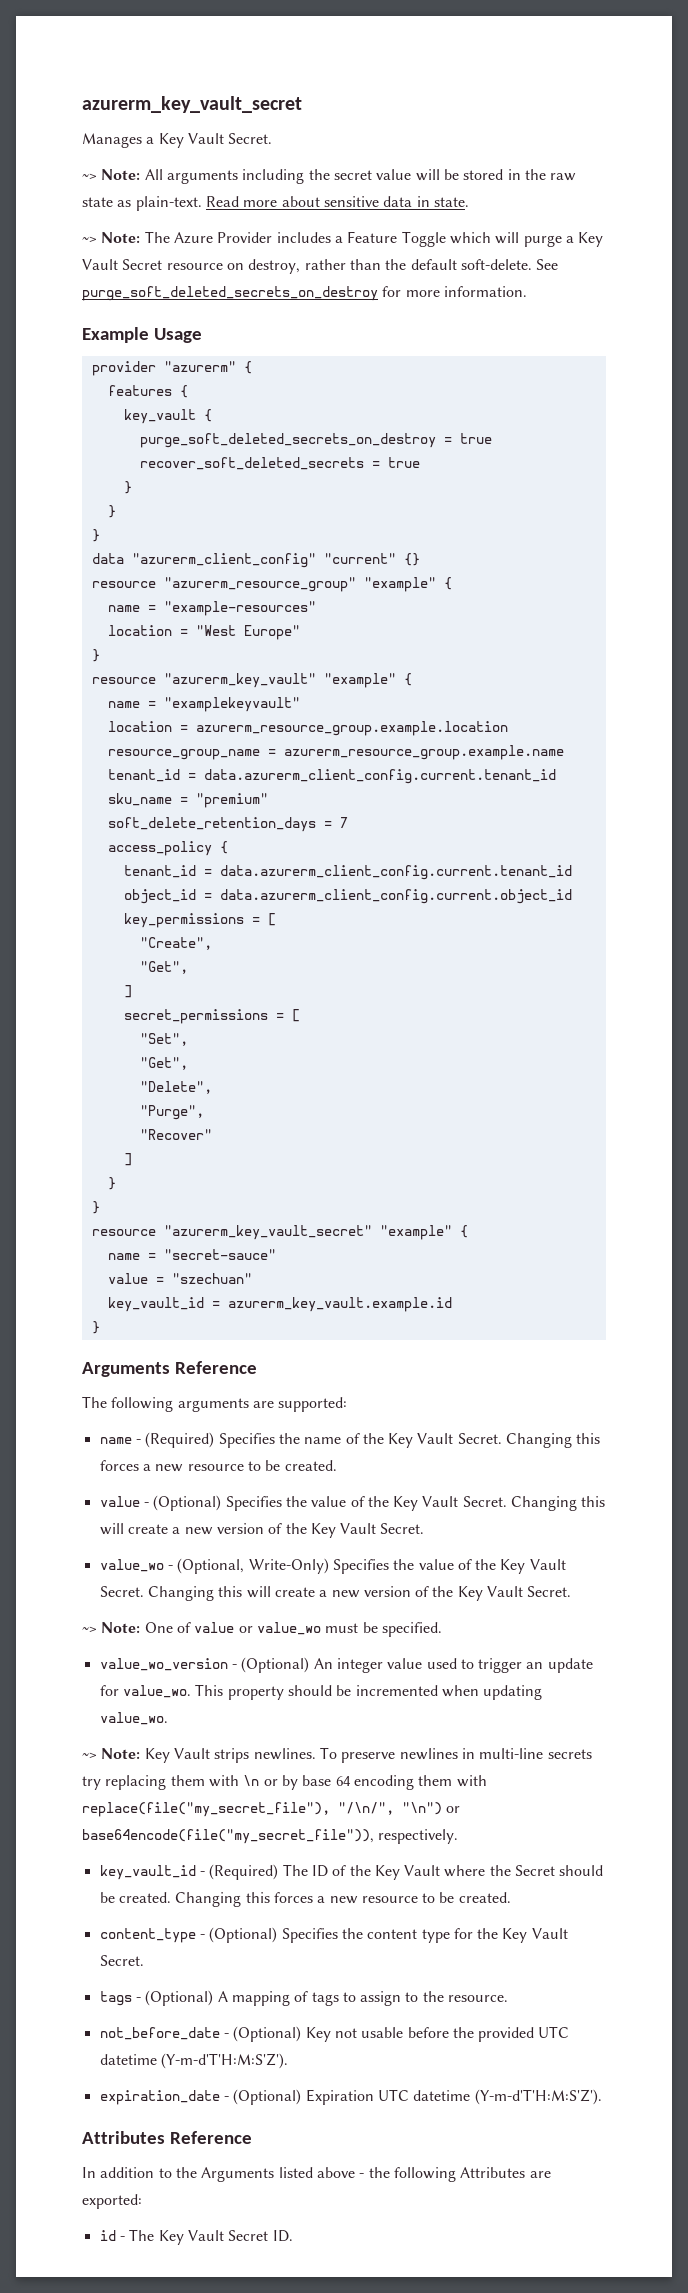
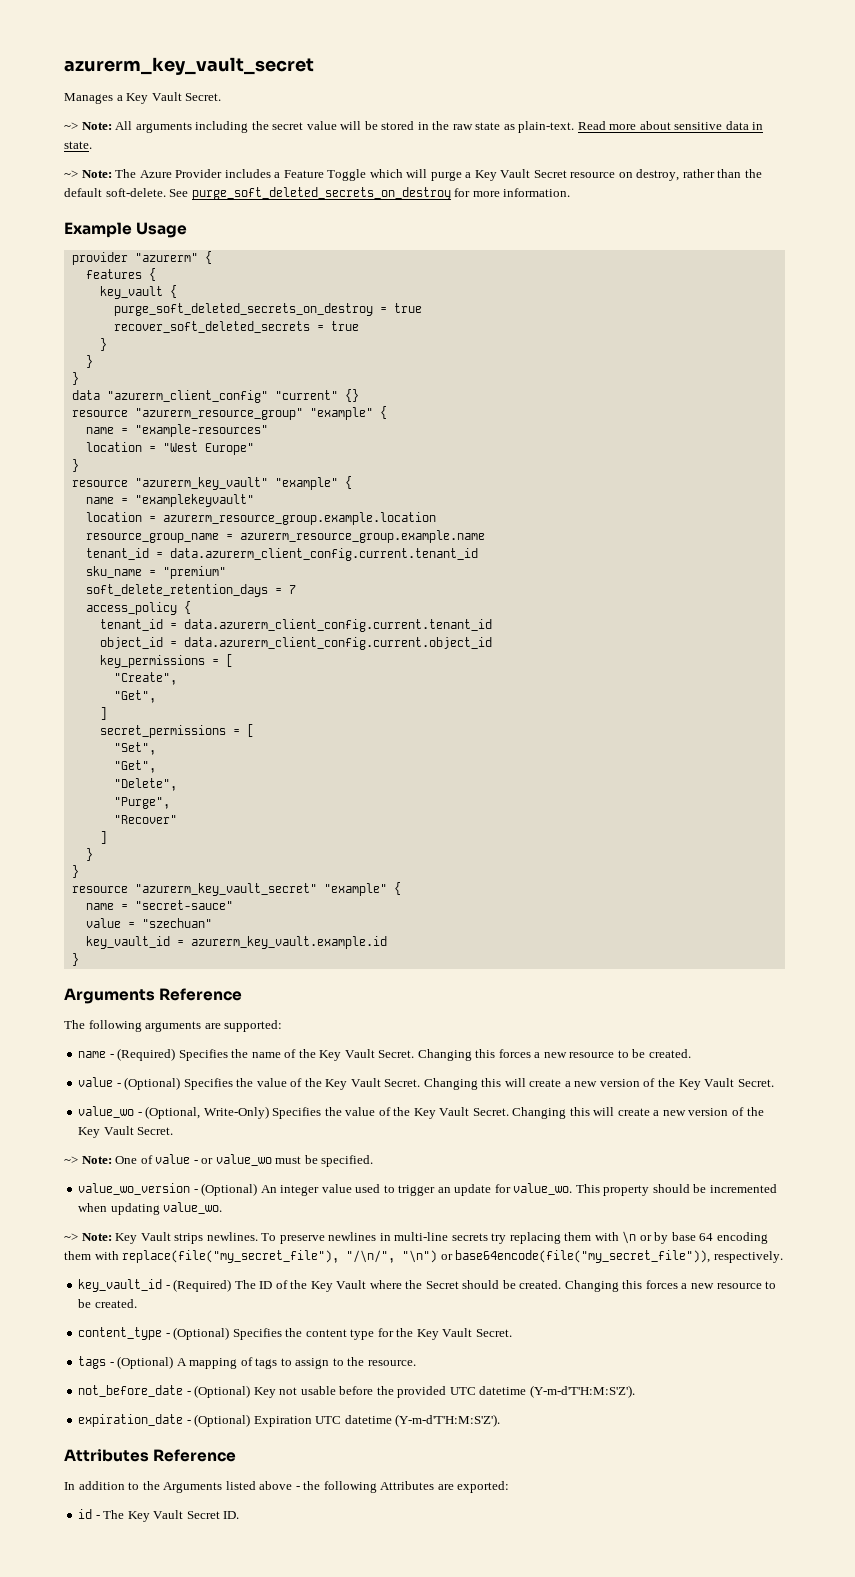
(235, 1627) none -> [193,1160,198,1164] -

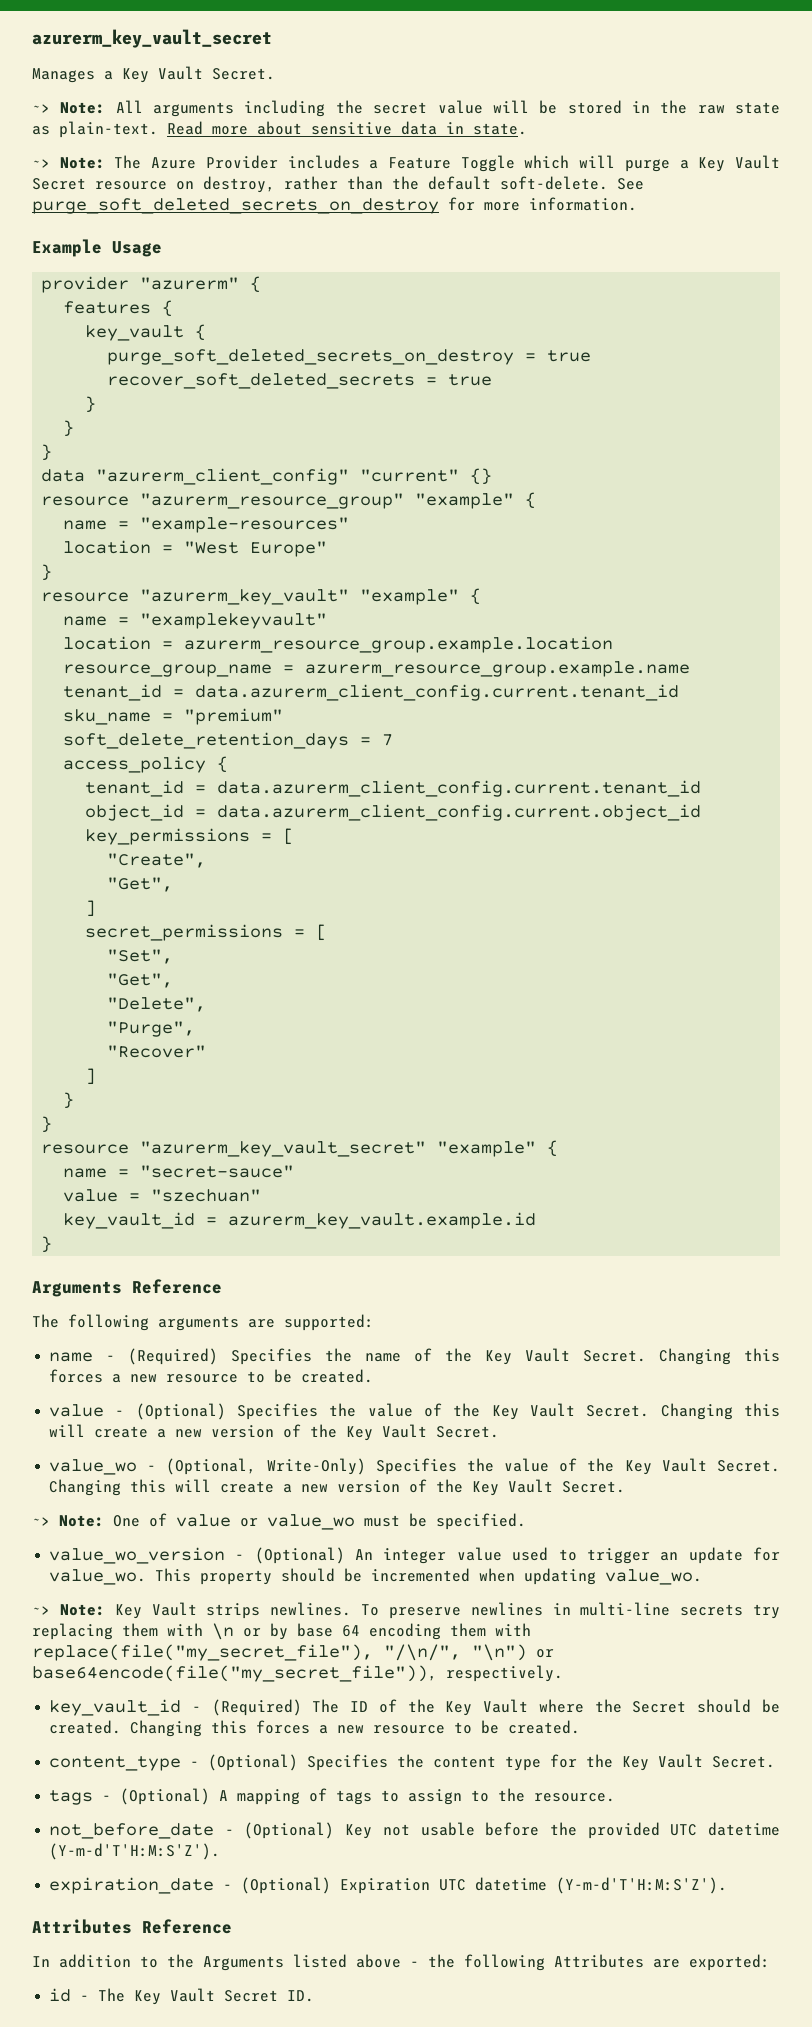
[193,1160,198,1164] - -> (231, 1520) none

